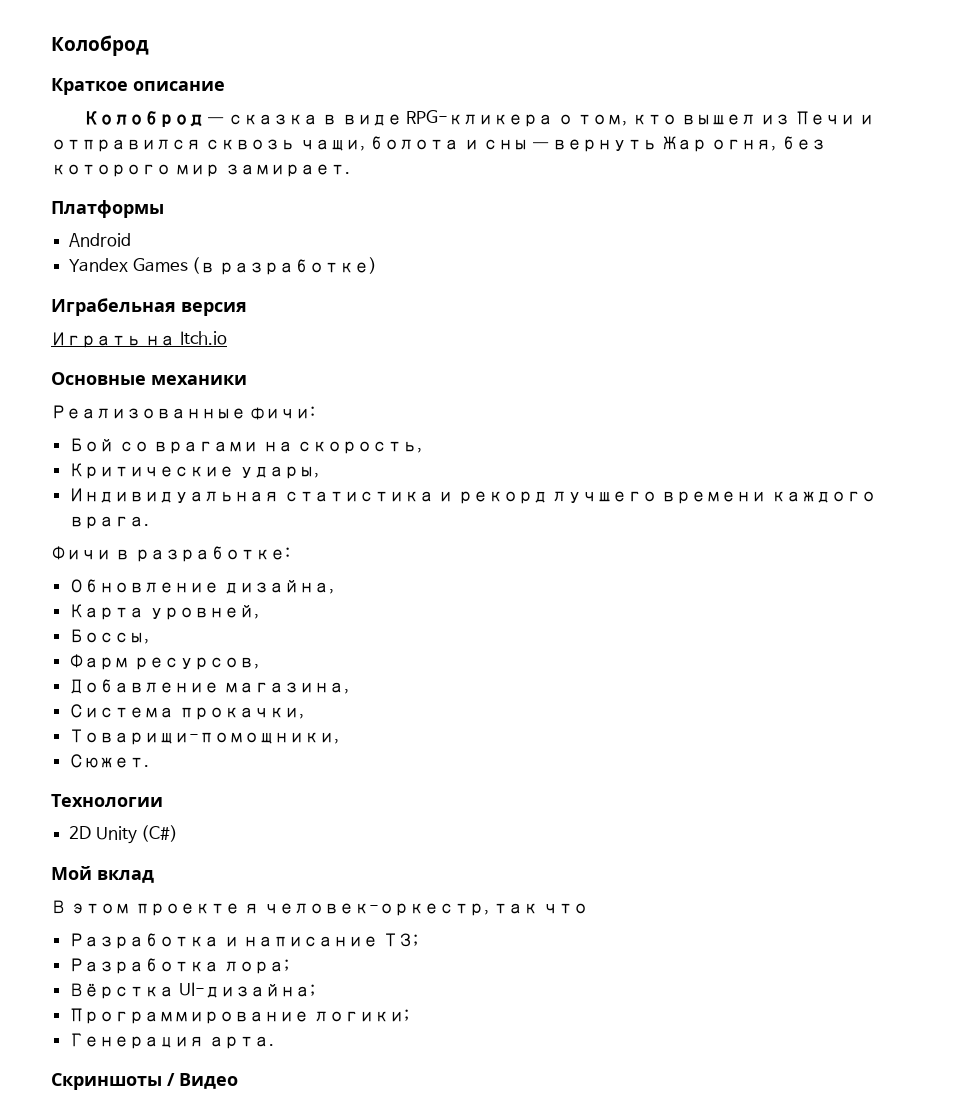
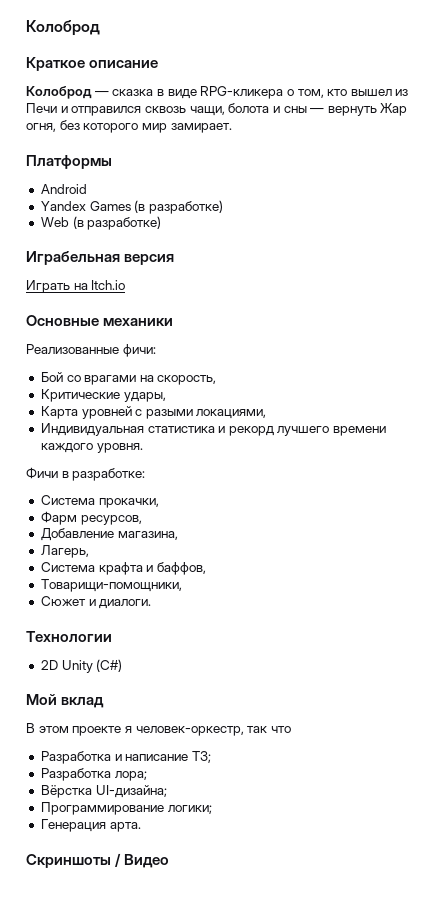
(378, 266) none -> [40,216,162,230] // Web (в разработке)
(319, 472) none -> [40,406,267,419] // Карта уровней с разыми локациями,
[69,516,150,529] врага. -> [96,443,143,453] уровня.
[69,579,334,594] [69,604,259,620] [69,629,150,644] Обновление дизайна, // Карта уровней, // Боссы, -> [40,495,159,508] Система прокачки,
[69,704,304,720] [69,729,340,745] [69,754,150,768] // Система прокачки, // Товарищи-помощники, // Сюжет. -> [40,545,89,558] [40,562,206,575] [40,579,182,592] [40,596,152,609] // Лагерь, // Система крафта и баффов, // Товарищи-помощники, // Сюжет и диалоги.

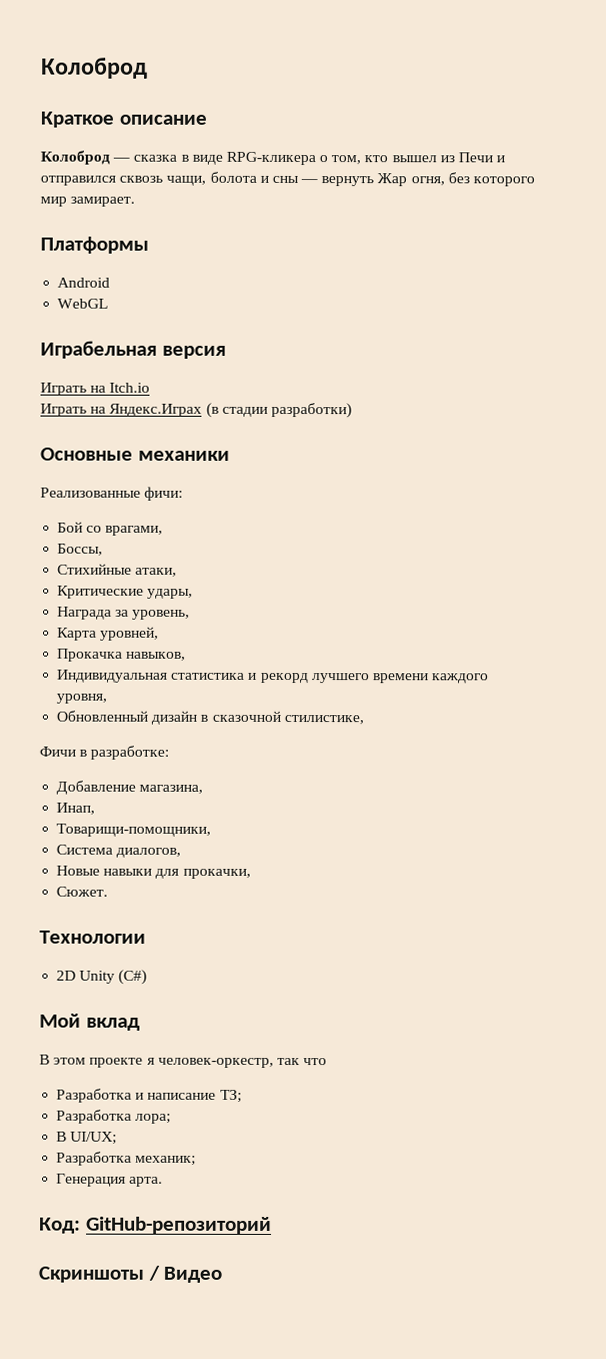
[40,200,223,214] [40,216,162,230] Yandex Games (в разработке) // Web (в разработке) -> [57,298,109,309] WebGL
(126, 285) none -> [40,402,352,419] // Играть на Яндекс.Играх (в стадии разработки)
[84,375,217,385] [40,389,166,402] [40,406,267,419] врагами на скорость, // Критические удары, // Карта уровней с разыми локациями, -> [105,525,164,536] [57,543,104,556] [57,563,178,577] [57,585,194,599] [57,606,191,620] [57,626,160,641] [57,648,187,662] врагами, // Боссы, // Стихийные атаки, // Критические удары, // Награда за уровень, // Карта уровней, // Прокачка навыков,
[96,443,143,453] [26,467,146,481] [40,495,159,508] [40,511,142,525] [40,528,178,541] [40,545,89,558] [40,562,206,575] [40,579,182,592] [40,596,152,609] уровня. // Фичи в разработке: // Система прокачки, // Фарм ресурсов, // Добавление магазина, // Лагерь, // Система крафта и баффов, // Товарищи-помощники, // Сюжет и диалоги. -> [56,693,108,704] [56,710,364,725] [39,745,170,760] [56,780,204,795] [56,802,96,815] [56,823,212,837] [56,844,182,858] [56,865,251,879] [56,886,109,897] уровня, // Обновленный дизайн в сказочной стилистике, // Фичи в разработке: // Добавление магазина, // Инап, // Товарищи-помощники, // Система диалогов, // Новые навыки для прокачки, // Сюжет.
[40,785,167,798] [40,802,212,815] Вёрстка UI-дизайна; // Программирование логики; -> [56,1131,118,1145] [56,1151,197,1166] В UI/UX; // Разработка механик;
(141, 827) none -> [39,1216,272,1234] // Код: GitHub-репозиторий

